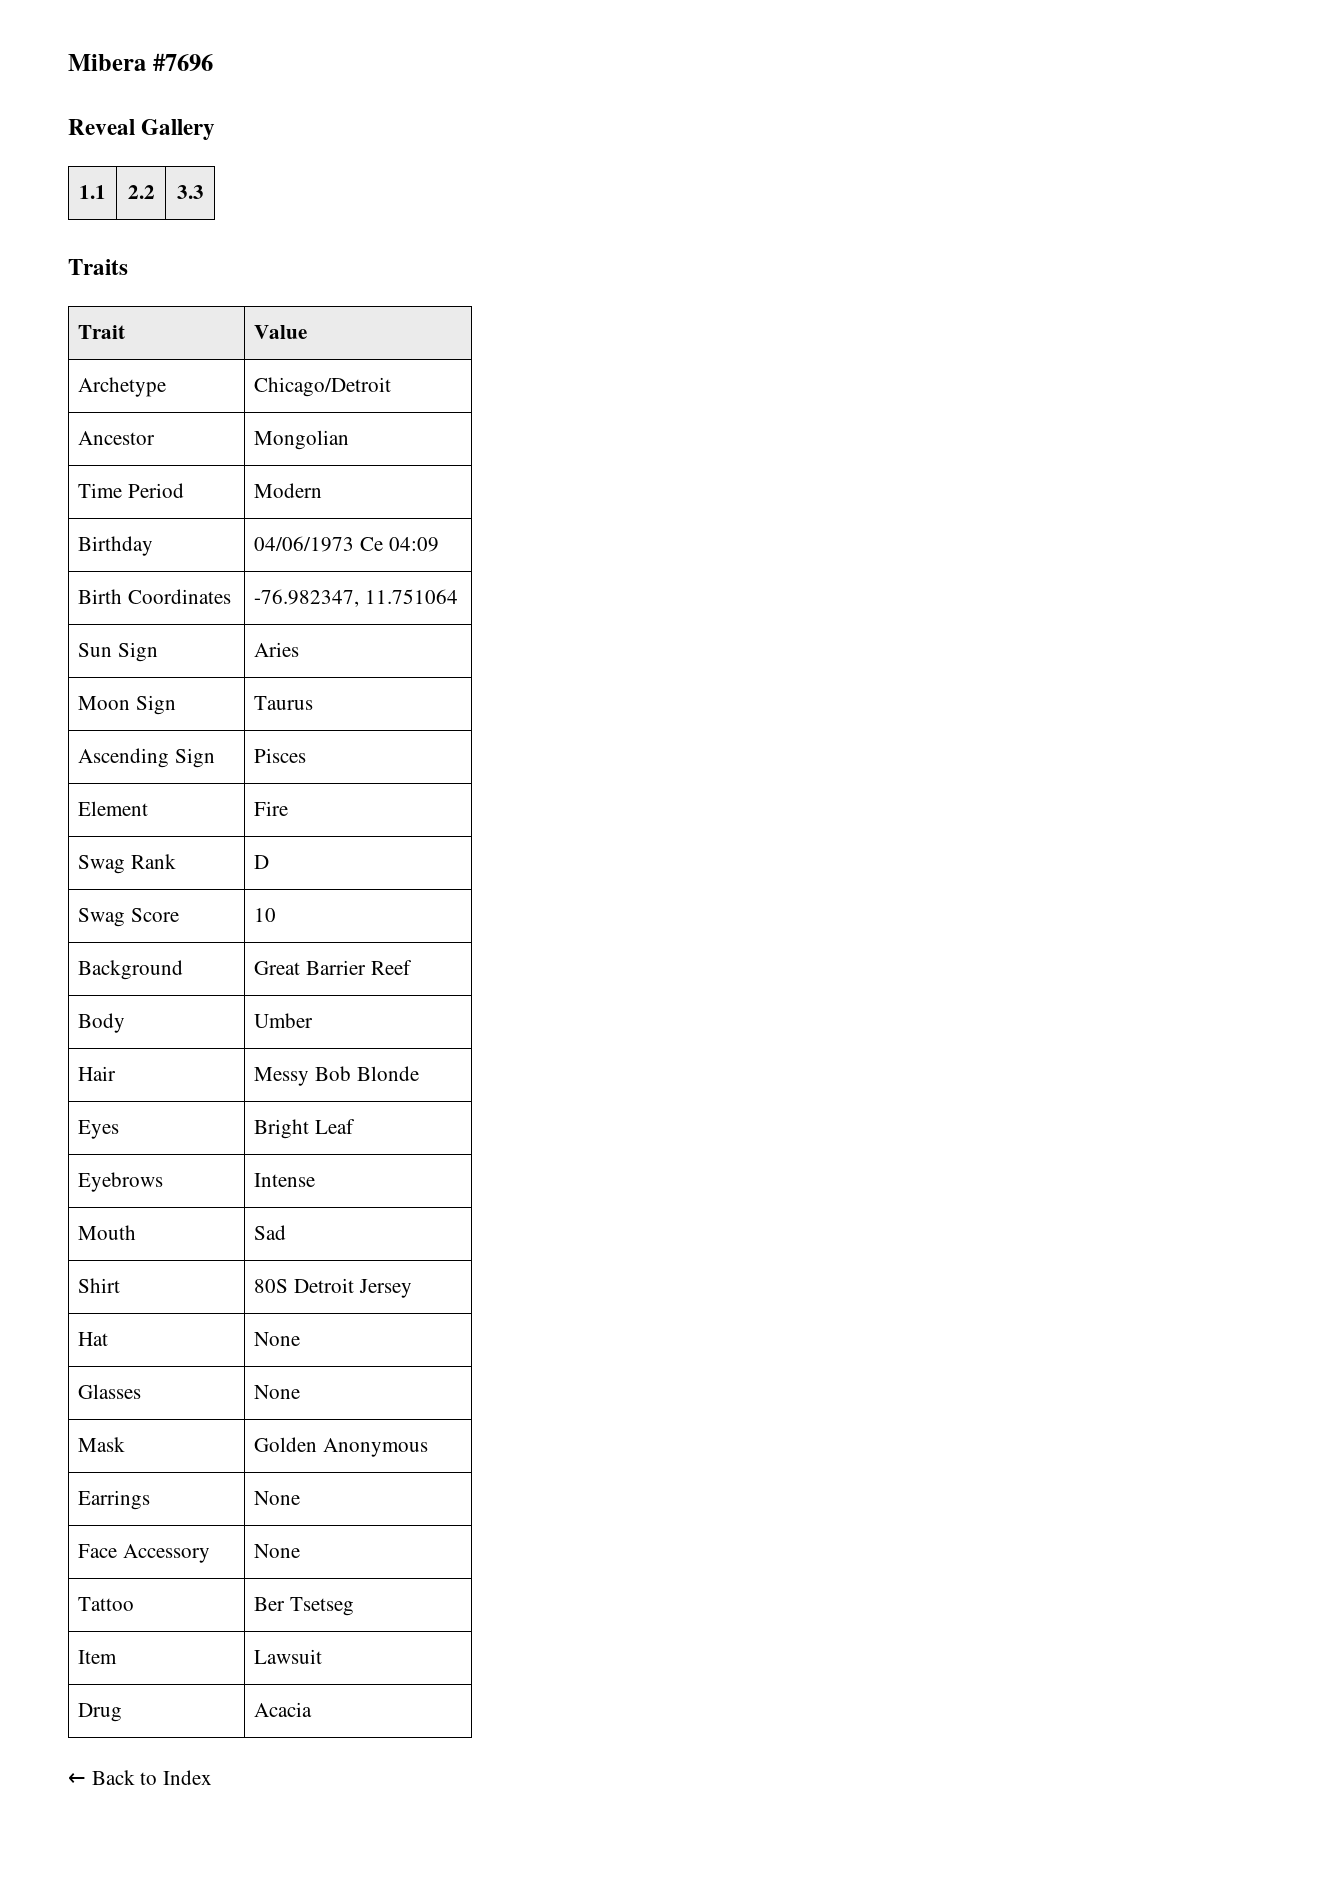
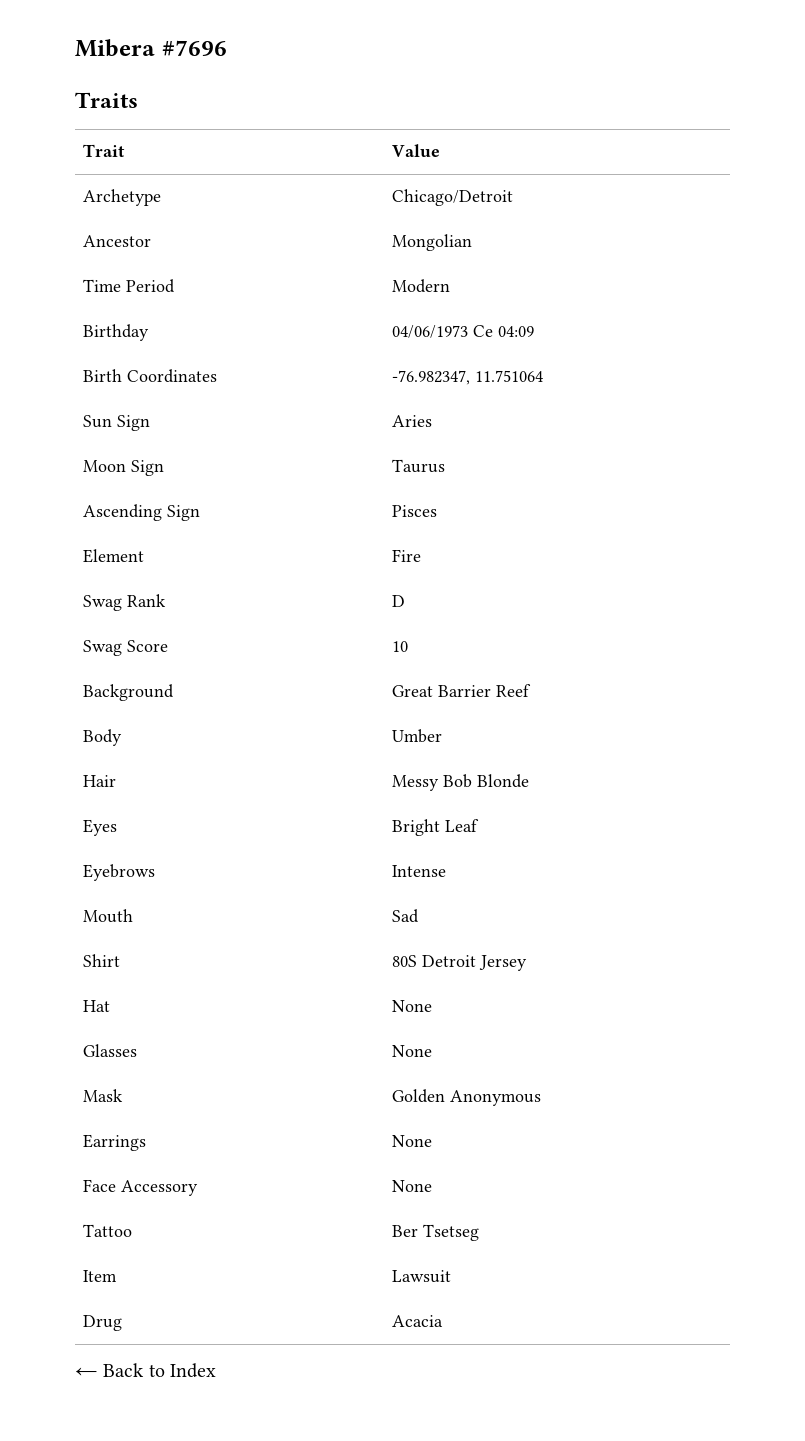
[68,119,216,140] [79,185,106,199] [127,185,155,199] [176,185,204,199] // Reveal Gallery // 1.1 | 2.2 | 3.3 -> (227, 48) none

